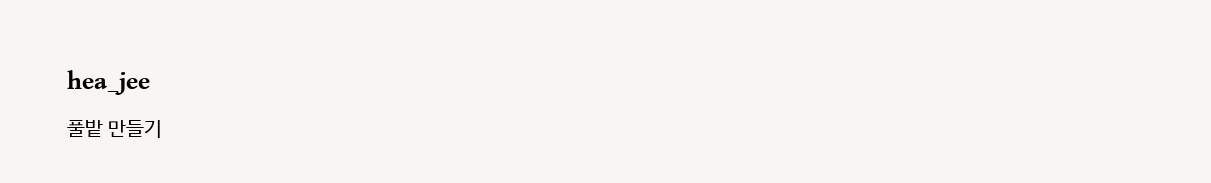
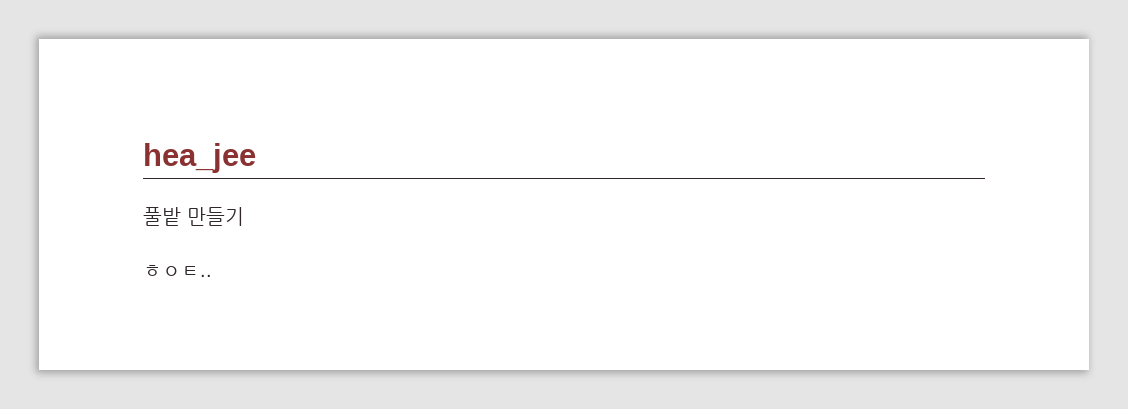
(163, 129) none -> [143,265,212,277] // ㅎㅇㅌ..

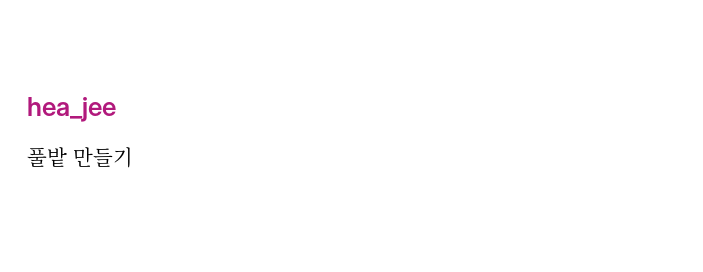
[143,265,212,277] // ㅎㅇㅌ.. -> (133, 157) none

